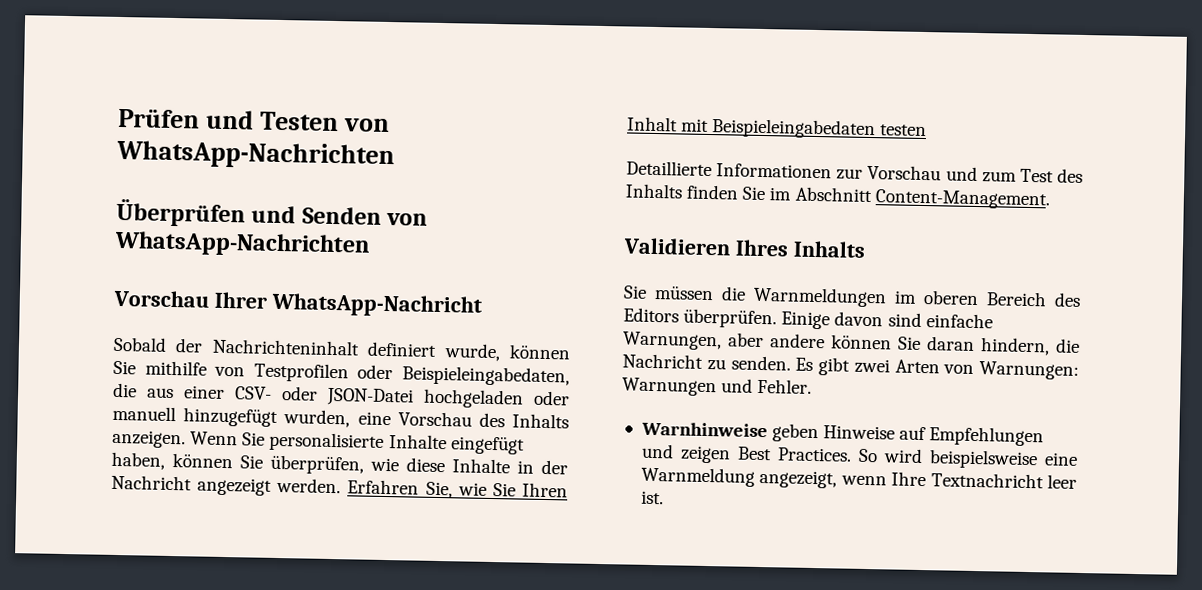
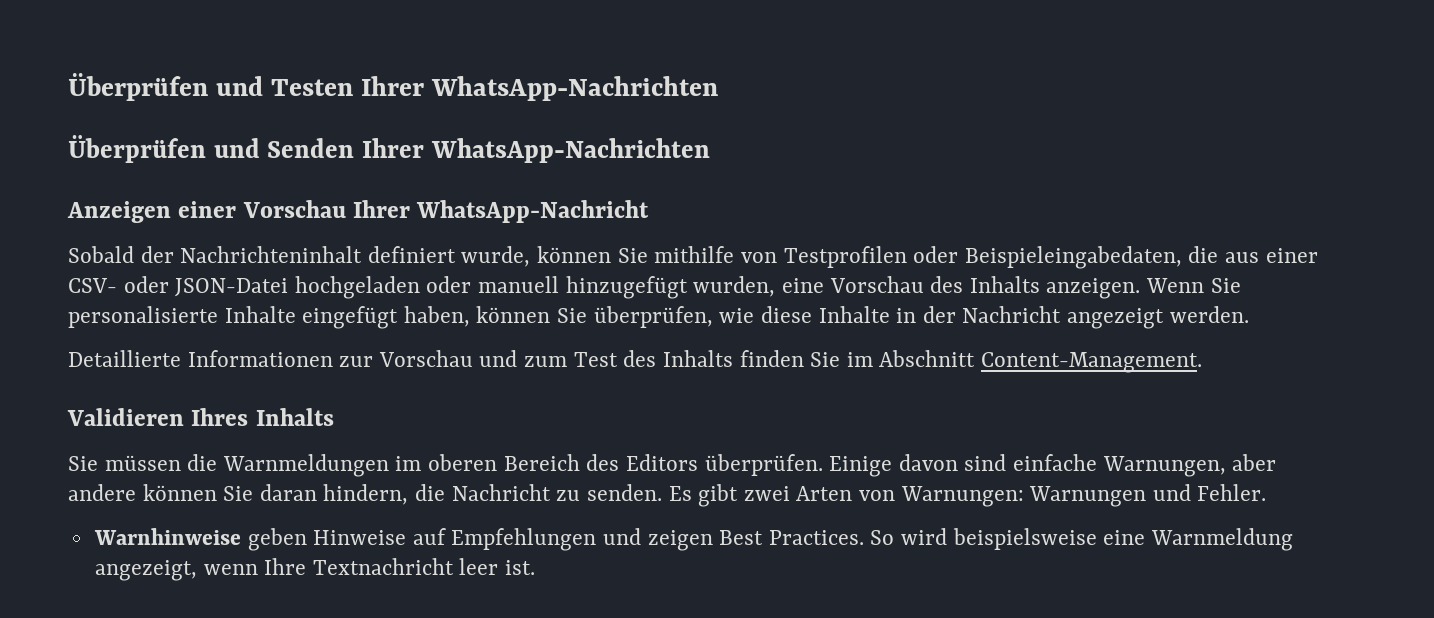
[118,108,200,129] Prüfen -> [68,73,208,101] Überprüfen
[344,118,391,133] von -> [361,76,425,96] Ihrer
[386,212,429,226] [114,230,371,258] von WhatsApp-Nachrichten // -> [362,138,710,163] [67,201,237,223] Ihrer WhatsApp-Nachrichten // Anzeigen einer
[347,479,569,499] [627,116,928,140] Erfahren Sie, wie Sie Ihren Inhalt mit Beispieleingabedaten testen -> (1249, 314) none

